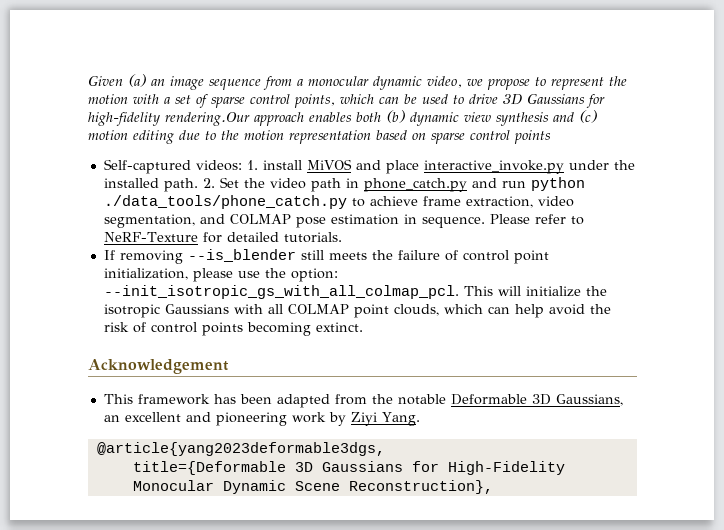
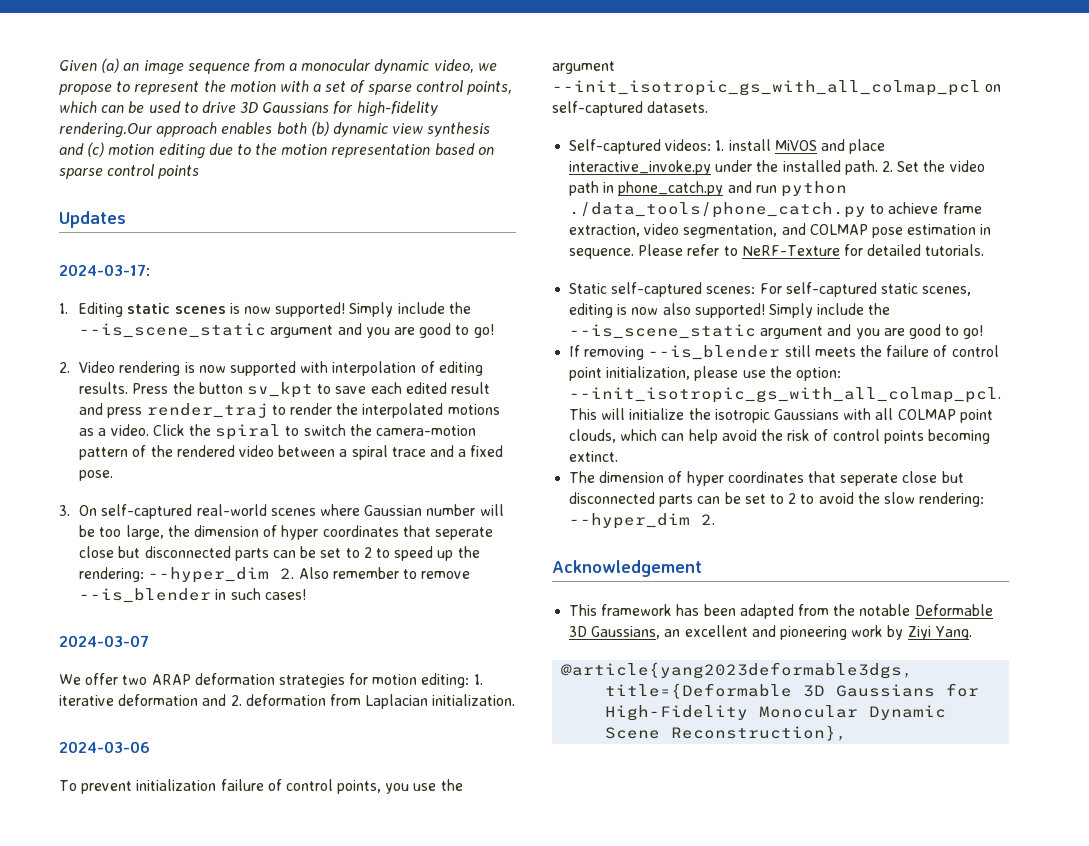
(551, 137) none -> [59,211,126,228] [59,264,150,276] [59,302,471,317] [79,323,494,338] [59,361,483,376] [79,382,490,398] [79,403,500,418] [79,424,476,440] [79,445,504,460] [79,470,114,481] [59,504,504,519] [79,525,493,540] [79,546,480,561] [79,567,471,583] [79,588,306,603] [59,635,149,647] [59,673,483,688] [59,694,516,709] [59,741,150,753] [59,779,463,794] [552,61,615,74] [552,80,1002,96] [552,101,709,116] // Updates // 2024-03-17: // 1. Editing static scenes is now supported! Simply include the --is_scene_static argument and you are good to go! // 2. Video rendering is now supported with interpolation of editing results. Press the button sv_kpt to save each edited result and press render_traj to render the interpolated motions as a video. Click the spiral to switch the camera-motion pattern of the rendered video between a spiral trace and a fixed pose. // 3. On self-captured real-world scenes where Gaussian number will be too large, the dimension of hyper coordinates that seperate close but disconnected parts can be set to 2 to speed up the rendering: --hyper_dim 2. Also remember to remove --is_blender in such cases! // 2024-03-07 // We offer two ARAP deformation strategies for motion editing: 1. iterative deformation and 2. deformation from Laplacian initialization. // 2024-03-06 // To prevent initialization failure of control points, you use the argument --init_isotropic_gs_with_all_colmap_pcl on self-captured datasets.
(342, 237) none -> [569,282,972,297] [569,303,891,318] [569,324,984,339] // Static self-captured scenes: For self-captured static scenes, editing is now also supported! Simply include the --is_scene_static argument and you are good to go!
(363, 327) none -> [569,471,964,486] [569,492,985,507] [569,513,716,529] // The dimension of hyper coordinates that seperate close but disconnected parts can be set to 2 to avoid the slow rendering: --hyper_dim 2.

